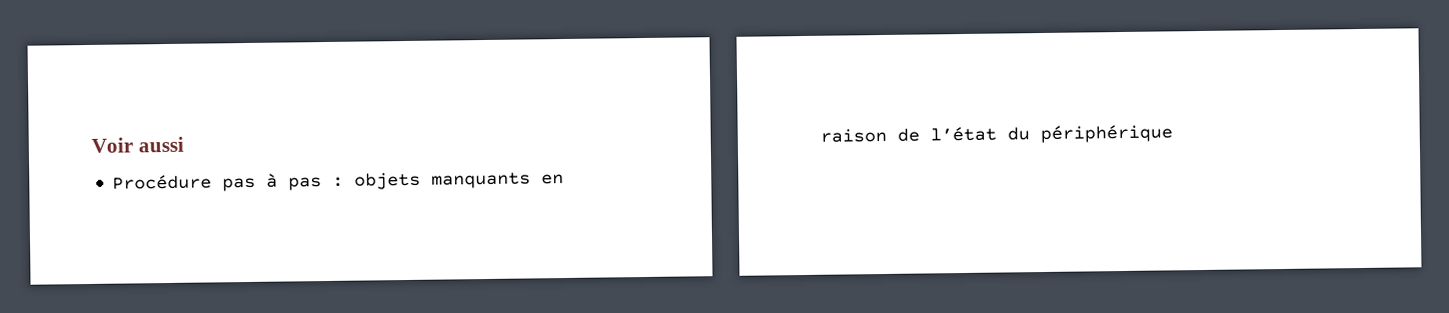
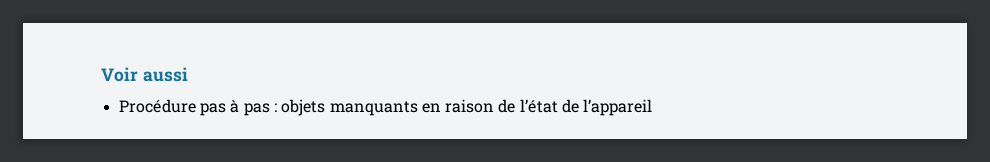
[1007,124,1174,144] du périphérique -> [562,99,653,116] de l’appareil

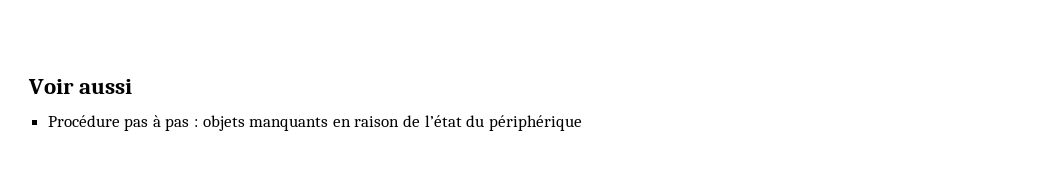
[562,99,653,116] de l’appareil -> [466,115,582,131] du périphérique

